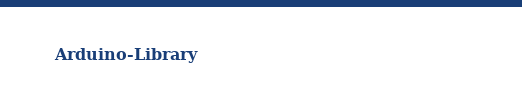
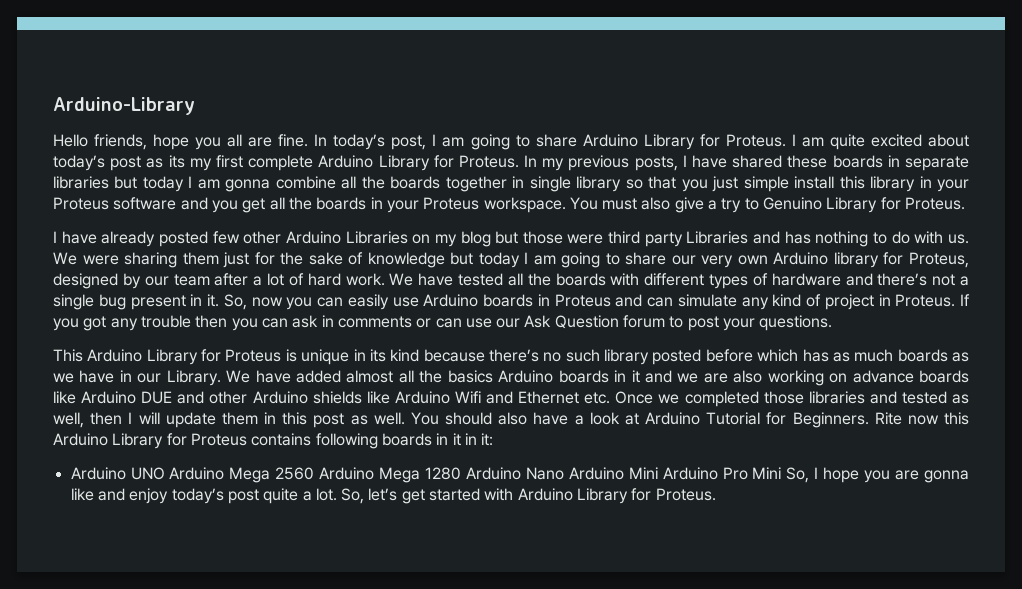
(198, 55) none -> [53,134,970,150] [53,155,969,171] [53,176,970,192] [53,197,966,213] [53,231,970,247] [53,252,969,268] [53,273,970,289] [53,294,970,310] [53,315,833,331] [53,349,970,365] [53,370,969,386] [53,391,970,407] [53,412,969,428] [53,433,494,449] [70,467,969,483] [70,488,716,504] // Hello friends, hope you all are fine. In today’s post, I am going to share Arduino Library for Proteus. I am quite excited about today’s post as its my first complete Arduino Library for Proteus. In my previous posts, I have shared these boards in separate libraries but today I am gonna combine all the boards together in single library so that you just simple install this library in your Proteus software and you get all the boards in your Proteus workspace. You must also give a try to Genuino Library for Proteus. // I have already posted few other Arduino Libraries on my blog but those were third party Libraries and has nothing to do with us. We were sharing them just for the sake of knowledge but today I am going to share our very own Arduino library for Proteus, designed by our team after a lot of hard work. We have tested all the boards with different types of hardware and there’s not a single bug present in it. So, now you can easily use Arduino boards in Proteus and can simulate any kind of project in Proteus. If you got any trouble then you can ask in comments or can use our Ask Question forum to post your questions. // This Arduino Library for Proteus is unique in its kind because there’s no such library posted before which has as much boards as we have in our Library. We have added almost all the basics Arduino boards in it and we are also working on advance boards like Arduino DUE and other Arduino shields like Arduino Wifi and Ethernet etc. Once we completed those libraries and tested as well, then I will update them in this post as well. You should also have a look at Arduino Tutorial for Beginners. Rite now this Arduino Library for Proteus contains following boards in it in it: // Arduino UNO Arduino Mega 2560 Arduino Mega 1280 Arduino Nano Arduino Mini Arduino Pro Mini So, I hope you are gonna like and enjoy today’s post quite a lot. So, let’s get started with Arduino Library for Proteus.

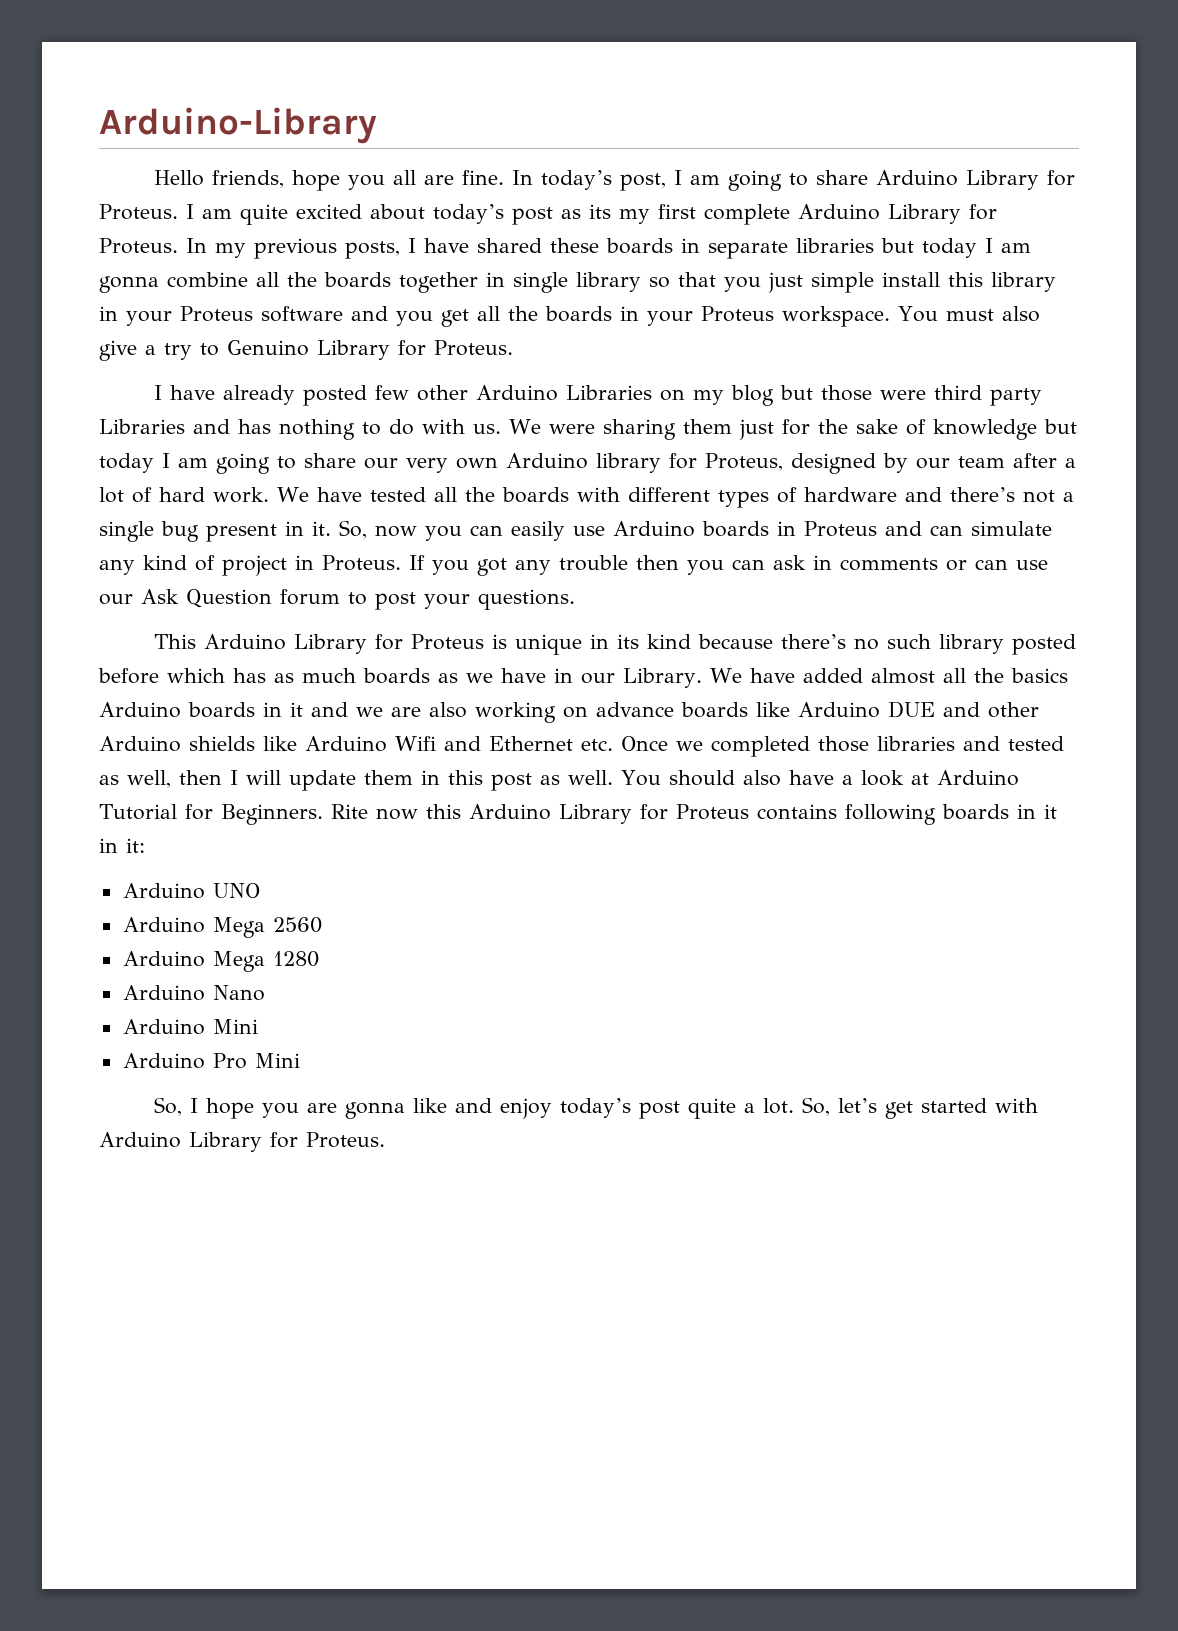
(165, 473) none -> (260, 890) //
(315, 473) none -> (322, 925) //
(462, 473) none -> (319, 959) //
(564, 473) none -> (265, 993) //
(658, 473) none -> (258, 1026) //
(782, 473) none -> (300, 1060) //

